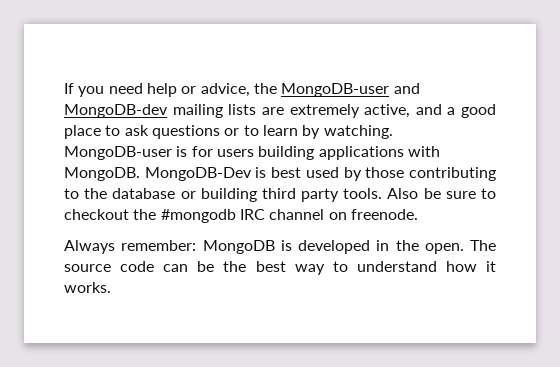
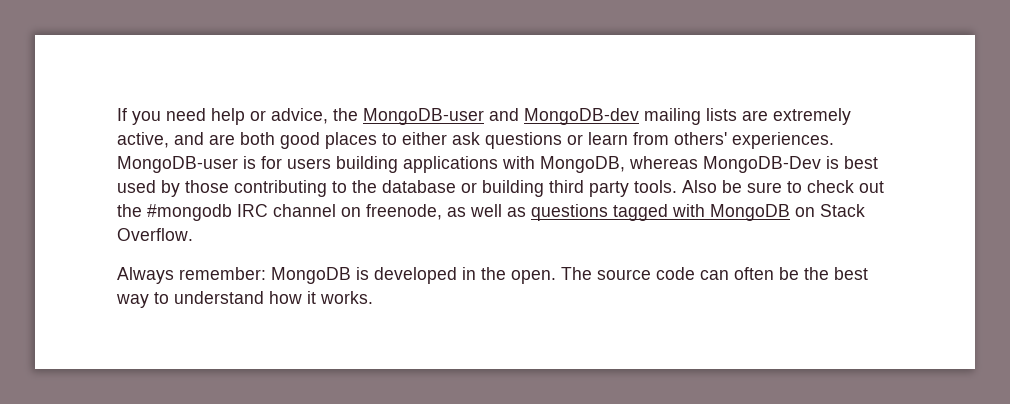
[447,104,496,118] [64,125,393,139] a good place to ask questions or to learn by watching. -> [209,132,834,149] are both good places to either ask questions or learn from others' experiences.
[64,167,140,181] MongoDB. -> [540,156,698,173] MongoDB, whereas
[64,209,129,220] checkout -> [807,180,884,193] check out
[350,209,418,220] freenode. -> [366,204,865,221] [117,228,193,241] freenode, as well as questions tagged with MongoDB on Stack Overflow.
(189, 268) none -> [734,267,774,280] often

